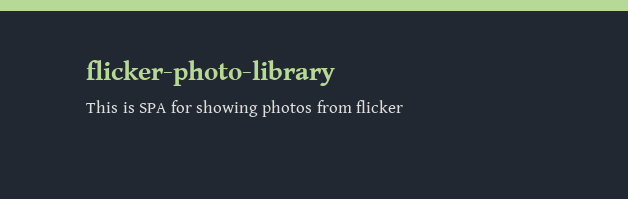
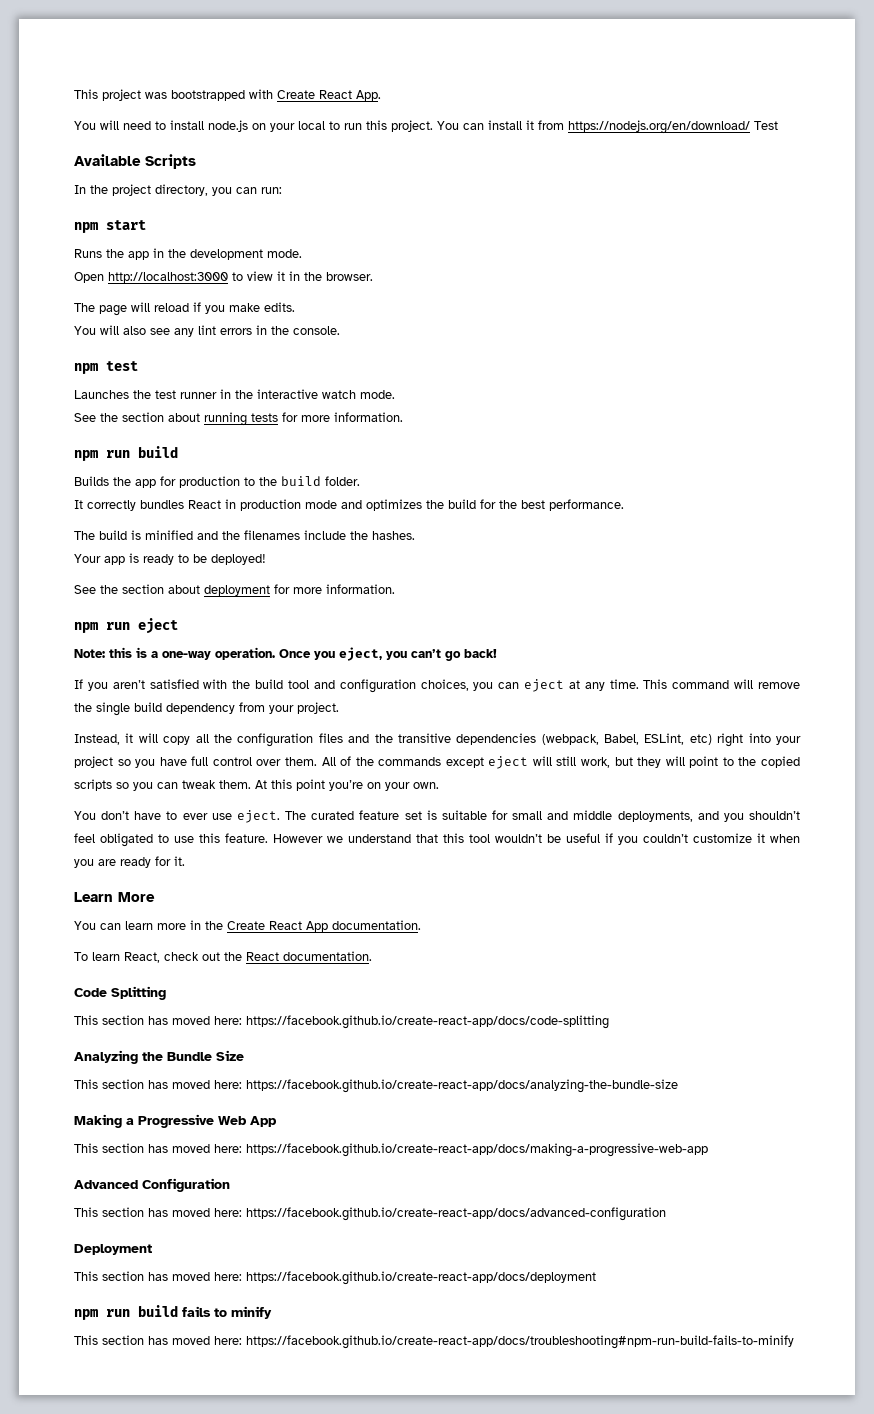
[86,60,335,86] [86,100,404,117] flicker-photo-library // This is SPA for showing photos from flicker -> [74,89,381,101] [74,120,778,134] [74,154,196,169] [74,184,282,196] [74,220,146,233] [74,248,302,260] [74,271,373,283] [74,302,295,316] [74,325,340,337] [74,361,138,374] [74,389,395,399] [74,412,403,426] [74,446,178,461] [74,476,360,488] [74,499,624,511] [74,530,415,540] [74,553,266,565] [74,584,395,596] [74,618,178,634] [74,647,497,661] [74,679,801,693] [74,702,339,716] [74,733,802,747] [74,756,801,769] [74,779,439,791] [74,810,800,823] [74,833,800,847] [74,856,185,868] [74,892,155,902] [74,920,421,932] [74,951,372,963] [74,986,166,1000] [74,1015,609,1029] [74,1050,244,1064] [74,1079,678,1093] [74,1114,277,1128] [74,1143,708,1157] [74,1178,230,1192] [74,1207,666,1221] [74,1244,152,1255] [74,1271,596,1285] [74,1305,272,1320] [74,1335,794,1349] This project was bootstrapped with Create React App. // You will need to install node.js on your local to run this project. You can install it from https://nodejs.org/en/download/ Test // Available Scripts // In the project directory, you can run: // npm start // Runs the app in the development mode. // Open http://localhost:3000 to view it in the browser. // The page will reload if you make edits. // You will also see any lint errors in the console. // npm test // Launches the test runner in the interactive watch mode. // See the section about running tests for more information. // npm run build // Builds the app for production to the build folder. // It correctly bundles React in production mode and optimizes the build for the best performance. // The build is minified and the filenames include the hashes. // Your app is ready to be deployed! // See the section about deployment for more information. // npm run eject // Note: this is a one-way operation. Once you eject, you can’t go back! // If you aren’t satisfied with the build tool and configuration choices, you can eject at any time. This command will remove the single build dependency from your project. // Instead, it will copy all the configuration files and the transitive dependencies (webpack, Babel, ESLint, etc) right into your project so you have full control over them. All of the commands except eject will still work, but they will point to the copied scripts so you can tweak them. At this point you’re on your own. // You don’t have to ever use eject. The curated feature set is suitable for small and middle deployments, and you shouldn’t feel obligated to use this feature. However we understand that this tool wouldn’t be useful if you couldn’t customize it when you are ready for it. // Learn More // You can learn more in the Create React App documentation. // To learn React, check out the React documentation. // Code Splitting // This section has moved here: https://facebook.github.io/create-react-app/docs/code-splitting // Analyzing the Bundle Size // This section has moved here: https://facebook.github.io/create-react-app/docs/analyzing-the-bundle-size // Making a Progressive Web App // This section has moved here: https://facebook.github.io/create-react-app/docs/making-a-progressive-web-app // Advanced Configuration // This section has moved here: https://facebook.github.io/create-react-app/docs/advanced-configuration // Deployment // This section has moved here: https://facebook.github.io/create-react-app/docs/deployment // npm run build fails to minify // This section has moved here: https://facebook.github.io/create-react-app/docs/troubleshooting#npm-run-build-fails-to-minify

